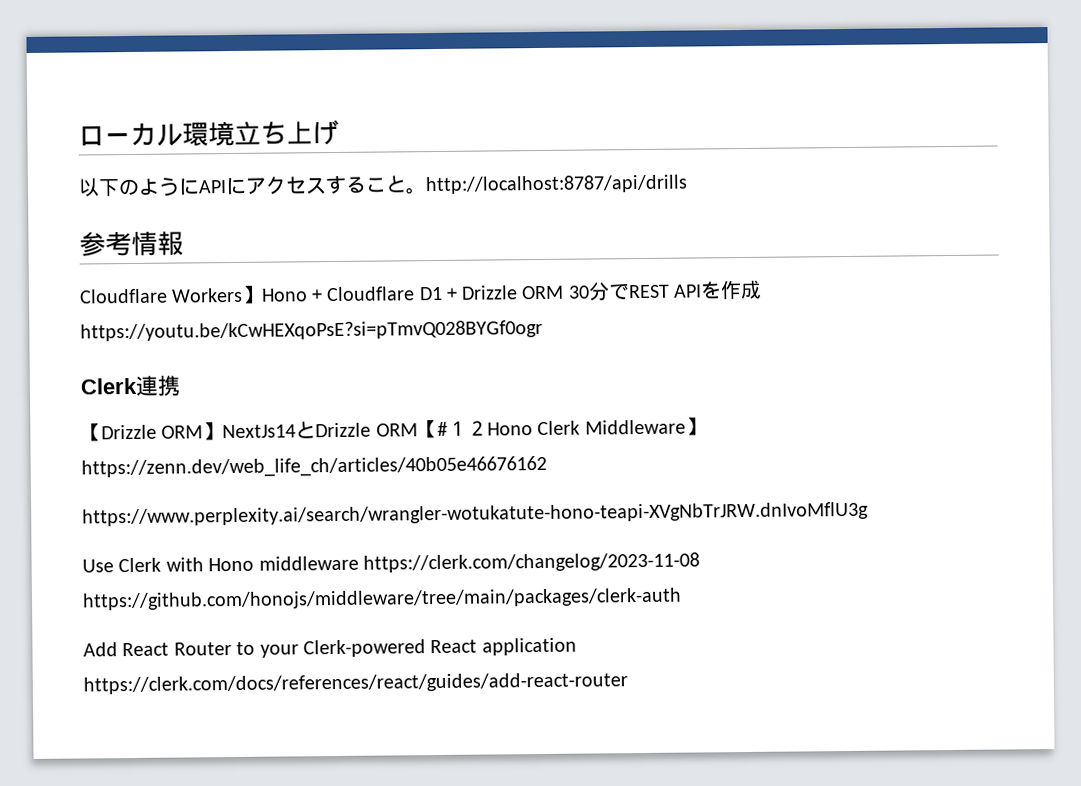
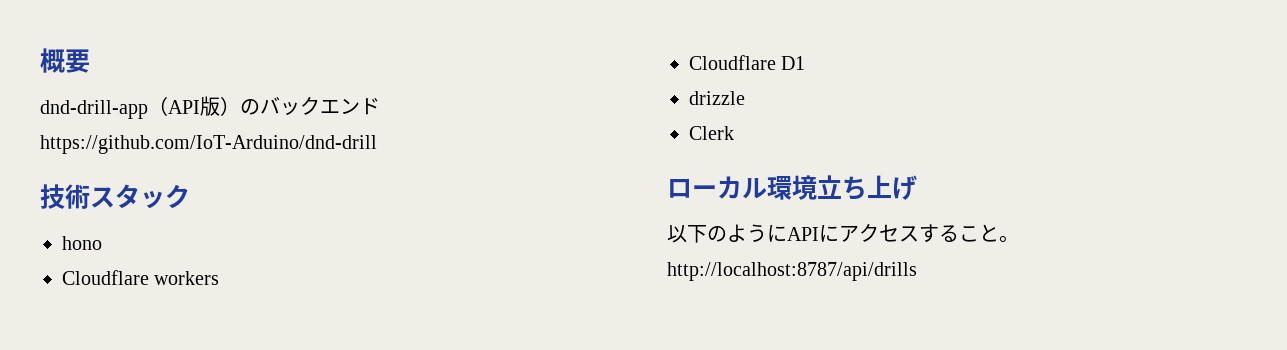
(78, 136) none -> [40,48,90,73] [40,96,380,119] [40,135,377,154] [40,184,190,209] [62,236,102,250] [62,270,220,285] [689,55,806,70] [689,91,745,105] [689,126,734,140] 概要 // dnd-drill-app（API版）のバックエンドhttps://github.com/IoT-Arduino/dnd-drill // 技術スタック // hono // Cloudflare workers // Cloudflare D1 // drizzle // Clerk //
[79,230,184,257] [79,279,762,304] [80,319,543,342] [80,375,181,397] [81,417,706,442] [81,455,547,479] [82,501,869,527] [82,552,700,573] [82,587,682,611] [83,637,577,658] [83,672,628,695] // 参考情報 // Cloudflare Workers】Hono＋Cloudflare D1＋Drizzle ORM 30分でREST APIを作成https://youtu.be/kCwHEXqoPsE?si=pTmvQ028BYGf0ogr // Clerk連携 // 【Drizzle ORM】NextJs14とDrizzle ORM【#１２Hono Clerk Middleware】https://zenn.dev/web_life_ch/articles/40b05e46676162 // https://www.perplexity.ai/search/wrangler-wotukatute-hono-teapi-XVgNbTrJRW.dnIvoMflU3g // Use Clerk with Hono middleware https://clerk.com/changelog/2023-11-08 https://github.com/honojs/middleware/tree/main/packages/clerk-auth // Add React Router to your Clerk-powered React application https://clerk.com/docs/references/react/guides/add-react-router -> (917, 271) none

